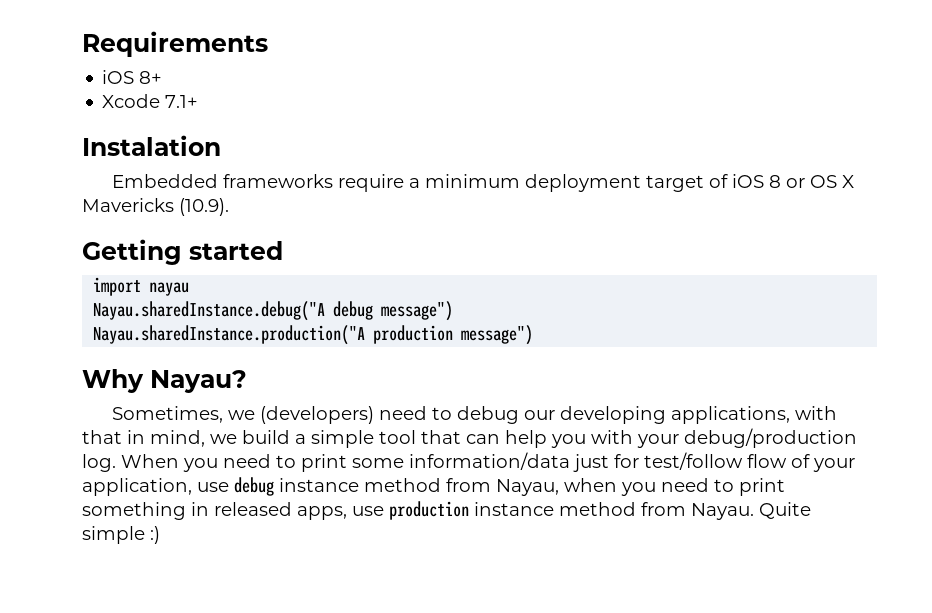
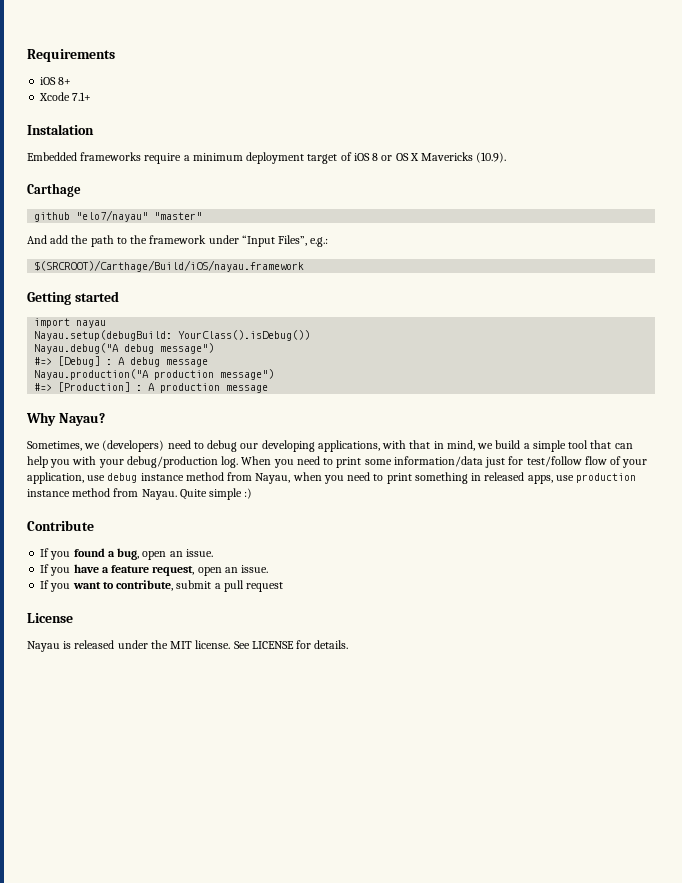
(229, 207) none -> [27,183,81,197] [34,210,203,222] [27,235,329,247] [34,260,305,272] // Carthage // github "elo7/nayau" "master" // And add the path to the framework under “Input Files”, e.g.: // $(SRCROOT)/Carthage/Build/iOS/nayau.framework
[93,301,326,321] Nayau.sharedInstance.debug("A -> [34,330,311,341] [34,343,120,354] Nayau.setup(debugBuild: YourClass().isDebug()) // Nayau.debug("A
[93,325,534,345] Nayau.sharedInstance.production("A production message") -> [34,356,209,367] [34,369,275,380] [34,382,269,393] #=> [Debug] : A debug message // Nayau.production("A production message") // #=> [Production] : A production message
(160, 535) none -> [27,520,94,531] [40,548,213,560] [40,564,269,576] [40,580,284,592] [27,613,73,623] [27,640,349,652] // Contribute // If you found a bug, open an issue. // If you have a feature request, open an issue. // If you want to contribute, submit a pull request // License // Nayau is released under the MIT license. See LICENSE for details.

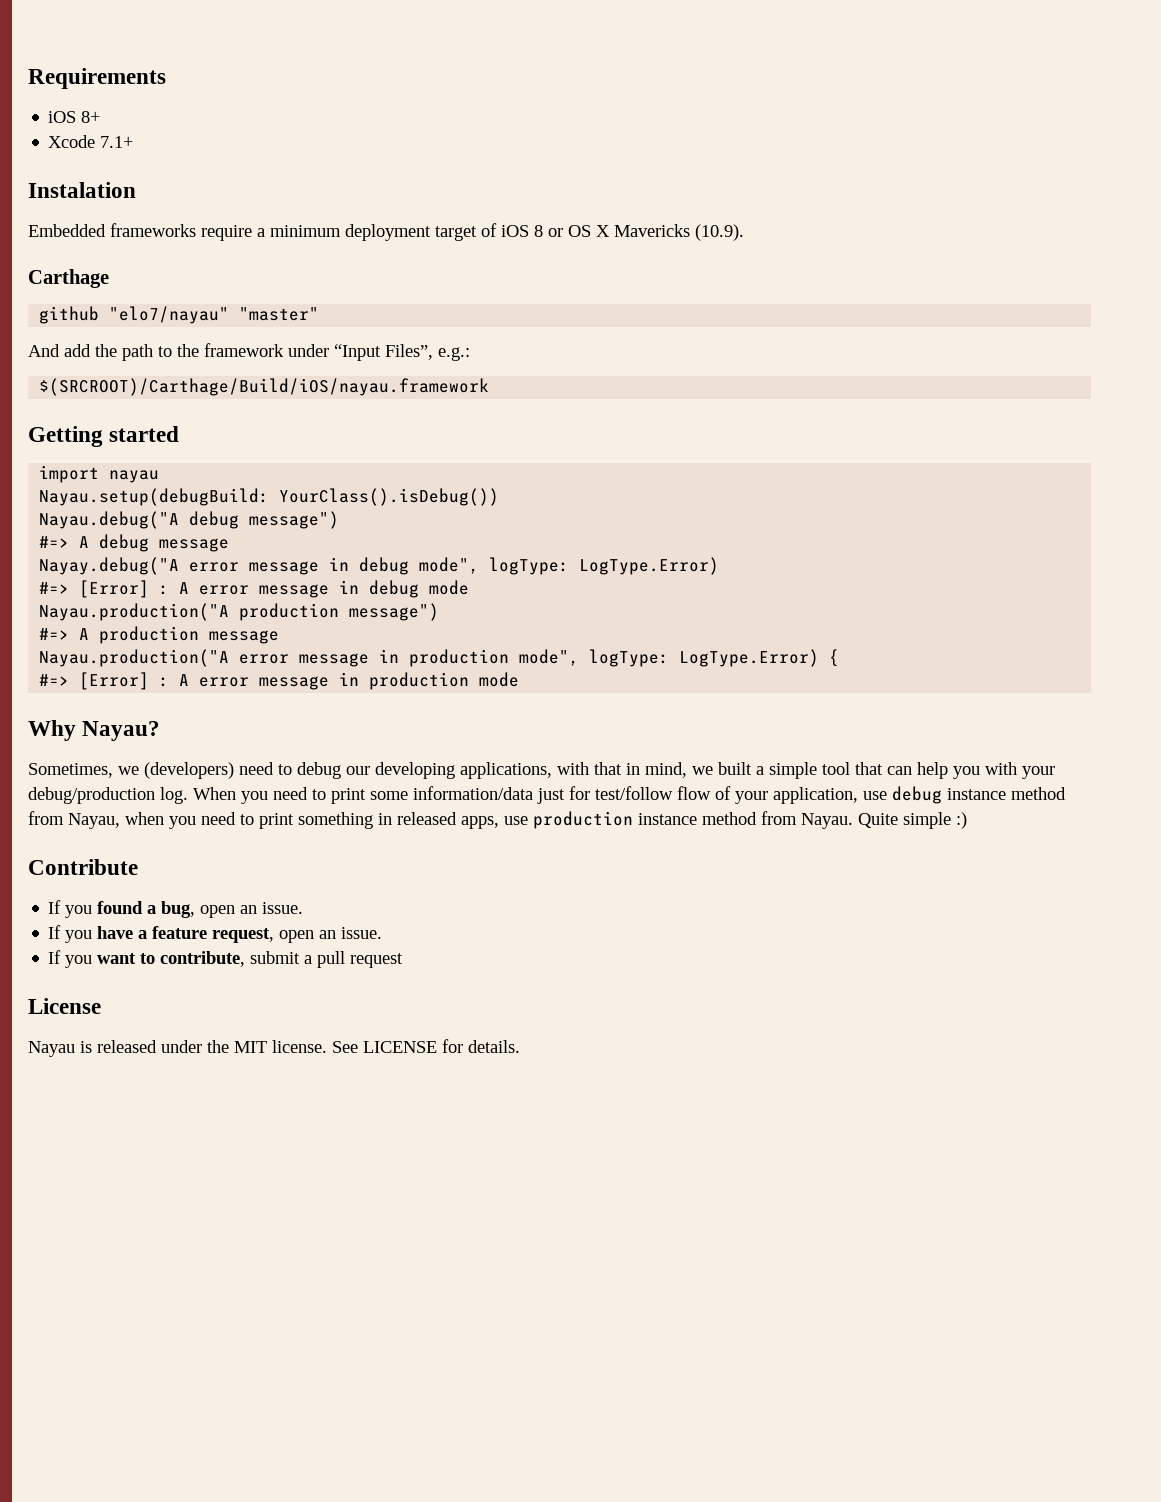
[58,356,113,367] [Debug] : -> (70, 542) none
(209, 363) none -> [39,557,720,575] [39,580,470,598] // Nayay.debug("A error message in debug mode", logType: LogType.Error) // #=> [Error] : A error message in debug mode
[58,382,143,392] [Production] : -> (70, 634) none
(269, 389) none -> [39,649,840,667] [39,672,520,690] // Nayau.production("A error message in production mode", logType: LogType.Error) { // #=> [Error] : A error message in production mode
[495,440,521,449] build -> [718,762,752,775] built

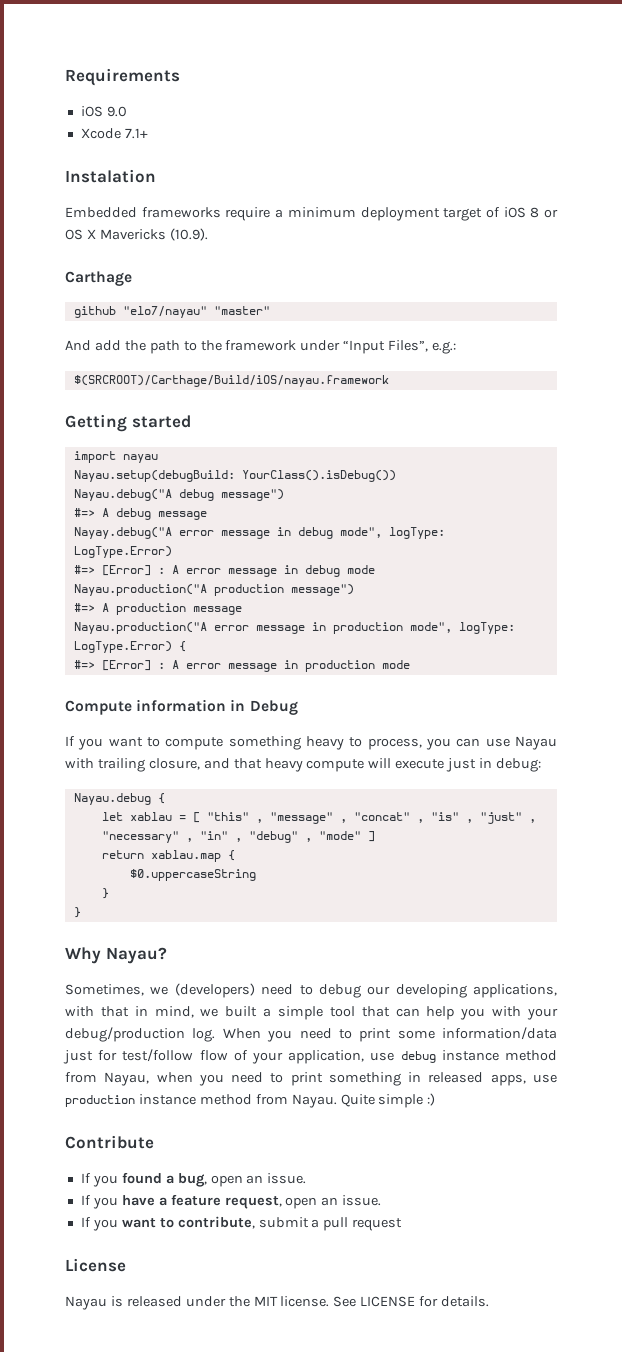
[81,111,101,123] 8+ -> [106,106,127,117] 9.0
(520, 679) none -> [65,699,298,715] [65,736,557,750] [65,758,542,772] [73,793,165,805] [101,812,536,824] [101,831,375,843] [101,850,235,862] [129,869,256,881] [101,888,109,899] [73,907,81,918] // Compute information in Debug // If you want to compute something heavy to process, you can use Nayau with trailing closure, and that heavy compute will execute just in debug: // Nayau.debug { // let xablau = [ "this" , "message" , "concat" , "is" , "just" , "necessary" , "in" , "debug" , "mode" ] // return xablau.map { // $0.uppercaseString // } // }

